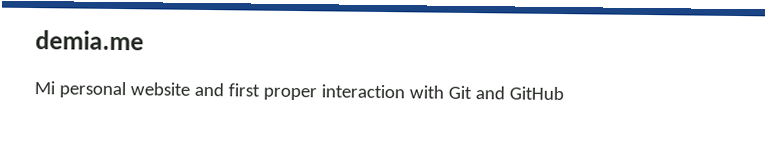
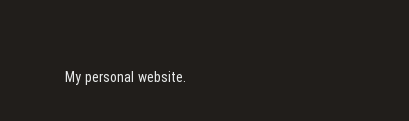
[35,30,144,51] [34,81,564,101] demia.me // Mi personal website and first proper interaction with Git and GitHub -> [65,71,186,85] My personal website.

